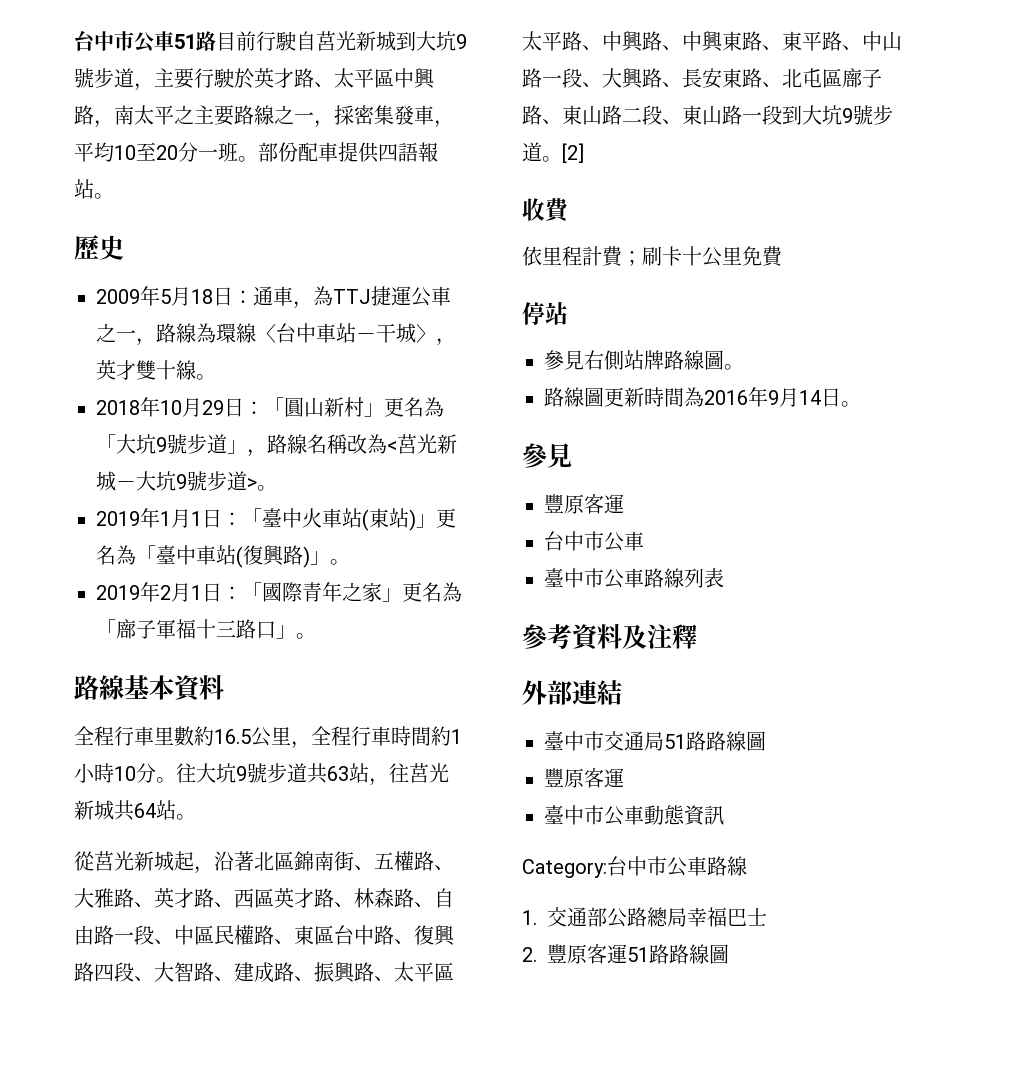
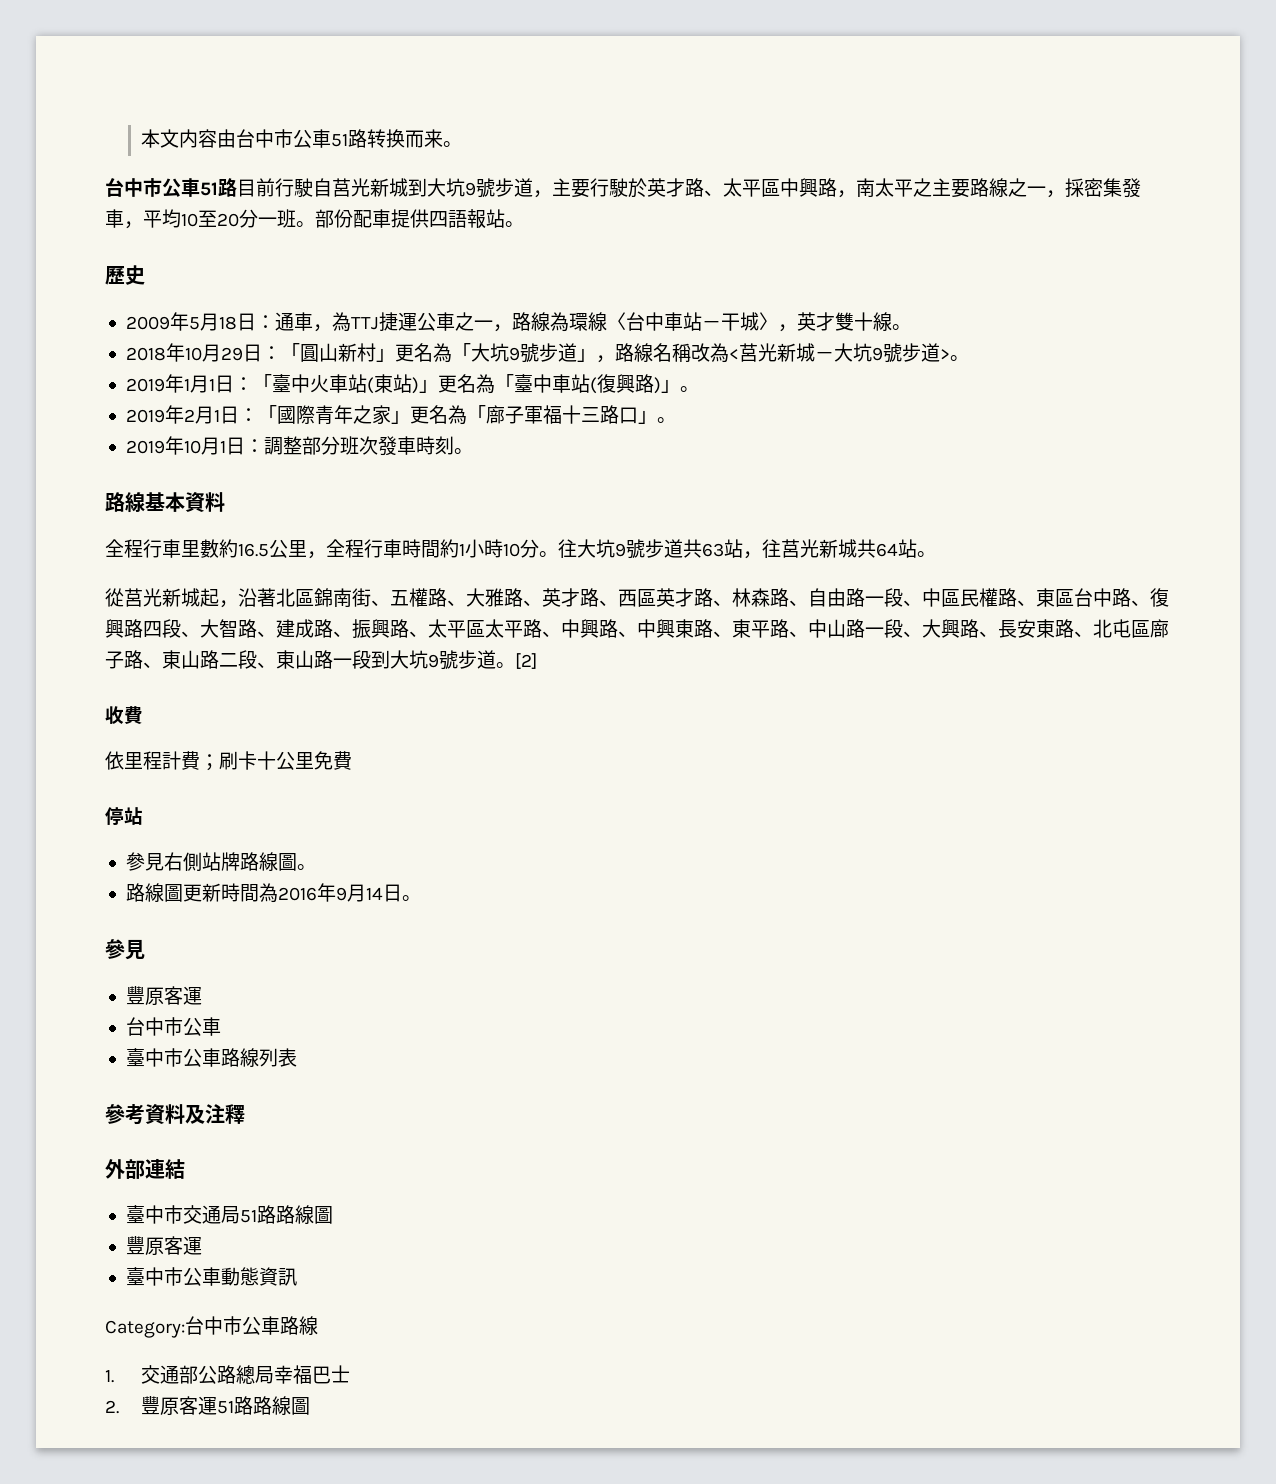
(74, 41) none -> [140,129,462,148] 本文内容由台中市公車51路转换而来。 //
(316, 636) none -> [125,436,473,456] // 2019年10月1日：調整部分班次發車時刻。

